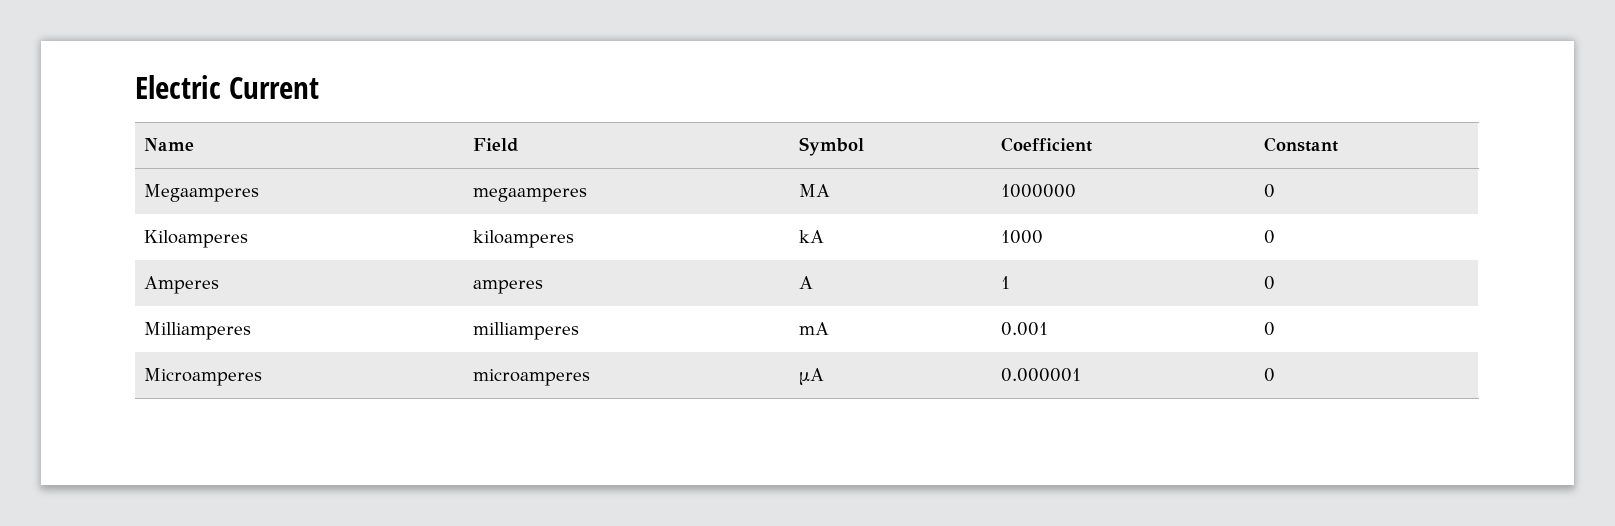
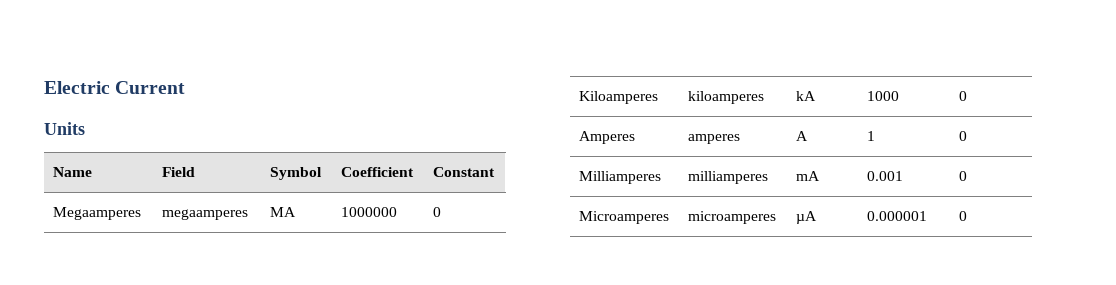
(320, 88) none -> [44,122,85,135] // Units

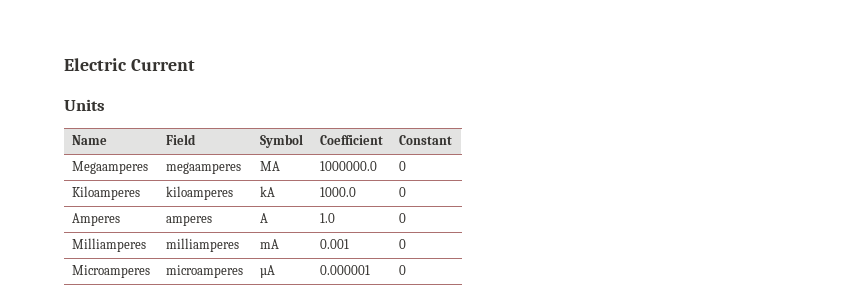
[341,207,398,217] 1000000 -> [319,161,377,171] 1000000.0
[867,91,900,101] 1000 -> [319,187,356,197] 1000.0
[867,131,876,141] 1 -> [319,213,335,223] 1.0

